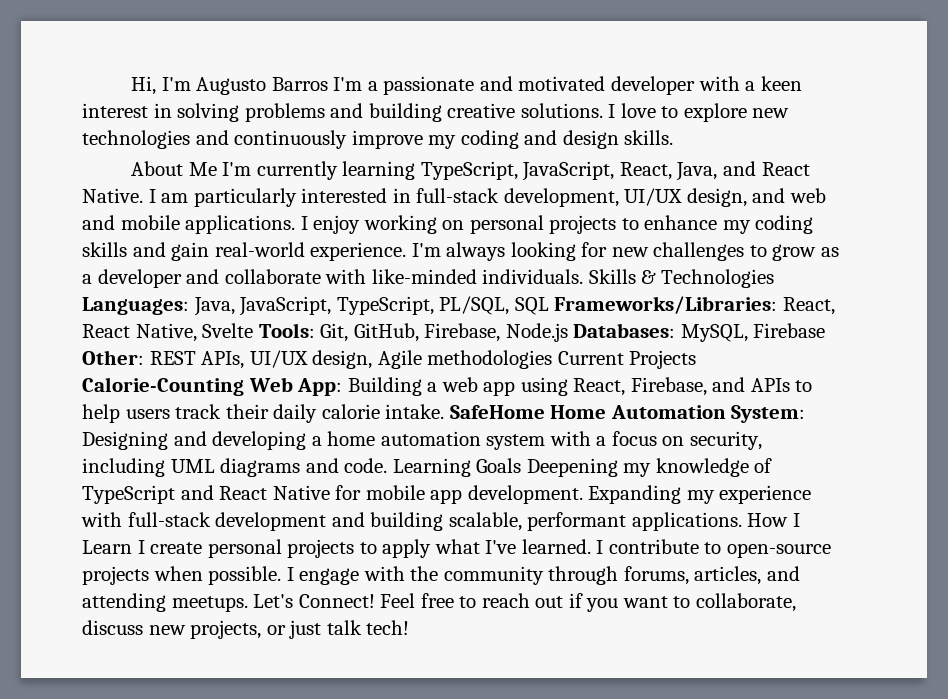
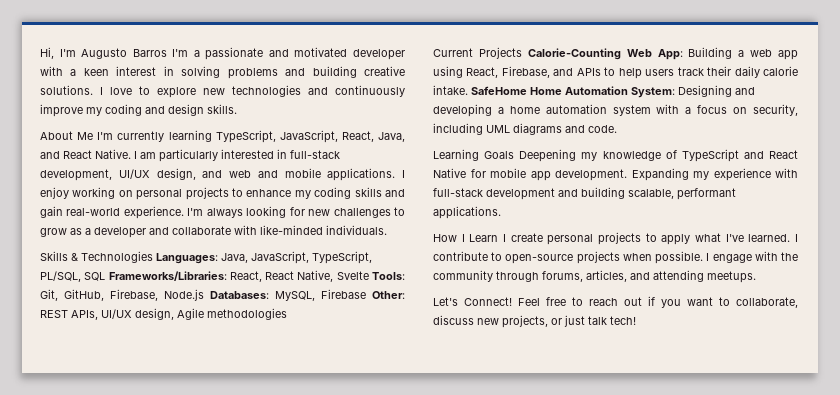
(584, 276) none -> (387, 230) //
(553, 359) none -> (287, 314) //
(388, 465) none -> (617, 129) //
(742, 521) none -> (501, 212) //
(248, 604) none -> (756, 277) //

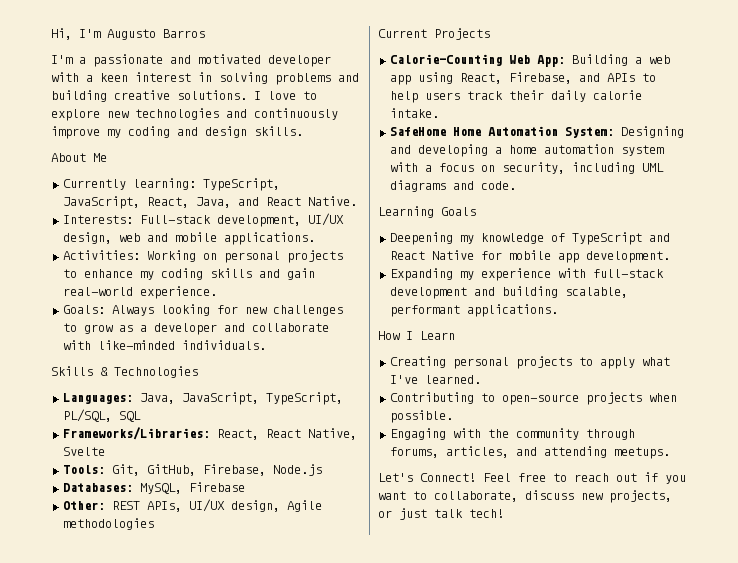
(167, 53) none -> (205, 33) //
[97,130,212,142] I'm currently learning -> [62,178,196,190] // Currently learning:
[134,149,340,162] I am particularly interested in full-stack -> [62,215,211,224] // Interests: Full-stack
[202,170,223,178] and -> (112, 238) none
[402,170,405,178] [40,187,116,199] I enjoy working -> [62,250,196,262] // Activities: Working
[187,208,243,218] I'm always -> [62,305,154,316] // Goals: Always
(153, 257) none -> (198, 372) //
(106, 276) none -> (141, 416) //
(369, 275) none -> (105, 451) //
(204, 295) none -> (322, 470) //
(366, 294) none -> (245, 487) //
(522, 53) none -> (490, 34) //
(468, 90) none -> (439, 113) //
(515, 155) none -> (476, 211) //
(627, 175) none -> (670, 257) //
[503,233,543,242] I create -> [389,356,446,368] // Creating
[795,234,799,242] [433,251,488,261] I contribute -> [389,392,474,404] // Contributing
[706,253,752,263] I engage -> [389,428,446,440] // Engaging

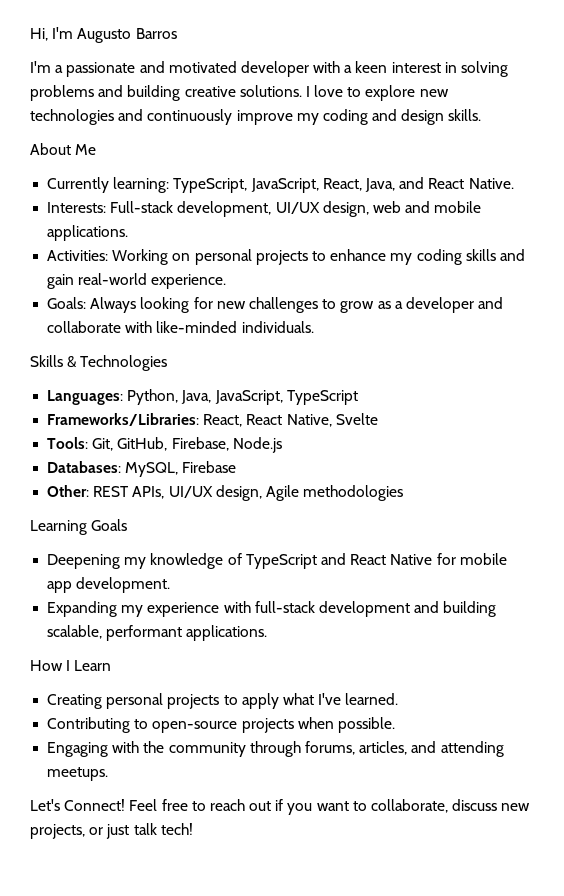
(133, 398) none -> [127,389,179,405] Python,
[265,392,343,405] [62,409,141,422] TypeScript, PL/SQL, SQL -> [286,390,358,405] TypeScript
[378,28,490,40] [389,54,670,67] [389,72,656,85] [389,90,642,103] [389,108,439,118] [389,126,684,138] [389,144,664,157] [389,162,664,174] [389,180,516,192] // Current Projects // Calorie-Counting Web App: Building a web app using React, Firebase, and APIs to help users track their daily calorie intake. // SafeHome Home Automation System: Designing and developing a home automation system with a focus on security, including UML diagrams and code. -> (404, 493) none

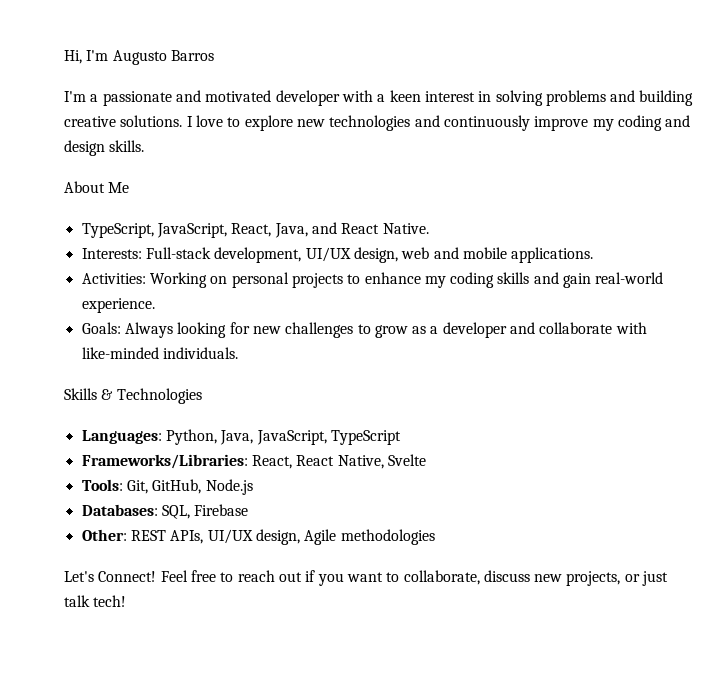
[47,177,170,193] Currently learning: -> (130, 187) none
[171,437,229,451] Firebase, -> (202, 486) none
[125,462,179,477] MySQL, -> [161,505,190,519] SQL,
[30,519,128,535] [47,553,507,569] [47,577,171,593] [47,601,497,617] [47,625,268,641] [30,660,112,671] [47,693,399,709] [47,717,395,733] [47,741,504,757] [47,767,109,781] // Learning Goals // Deepening my knowledge of TypeScript and React Native for mobile app development. // Expanding my experience with full-stack development and building scalable, performant applications. // How I Learn // Creating personal projects to apply what I've learned. // Contributing to open-source projects when possible. // Engaging with the community through forums, articles, and attending meetups. -> (435, 537) none

